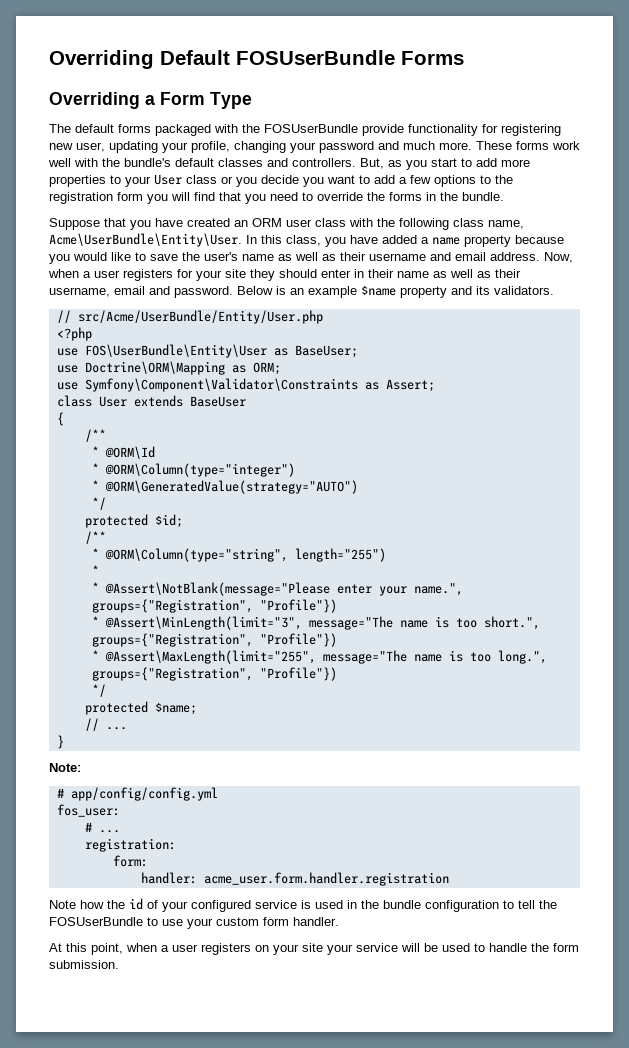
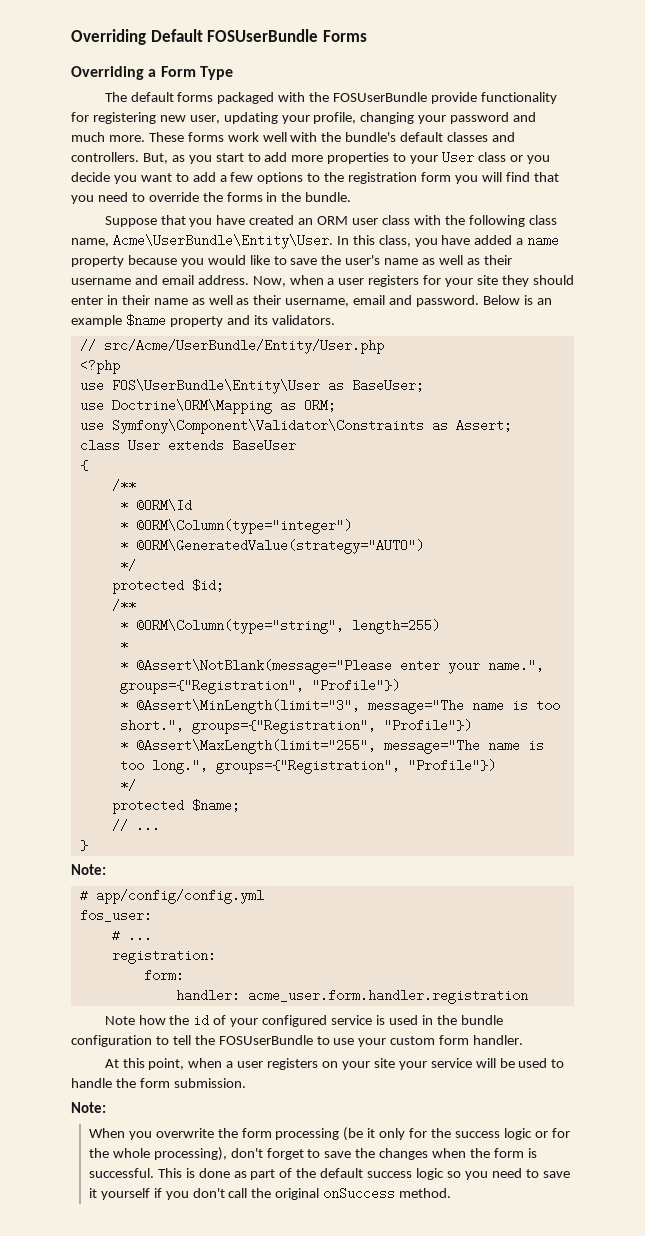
[294,548,386,562] length="255") -> [351,619,440,634] length=255)
(119, 964) none -> [71,1102,106,1113] [88,1127,570,1141] [88,1147,537,1161] [88,1168,570,1180] [88,1187,452,1200] // Note: // When you overwrite the form processing (be it only for the success logic or for the whole processing), don't forget to save the changes when the form is successful. This is done as part of the default success logic so you need to save it yourself if you don't call the original onSuccess method.

